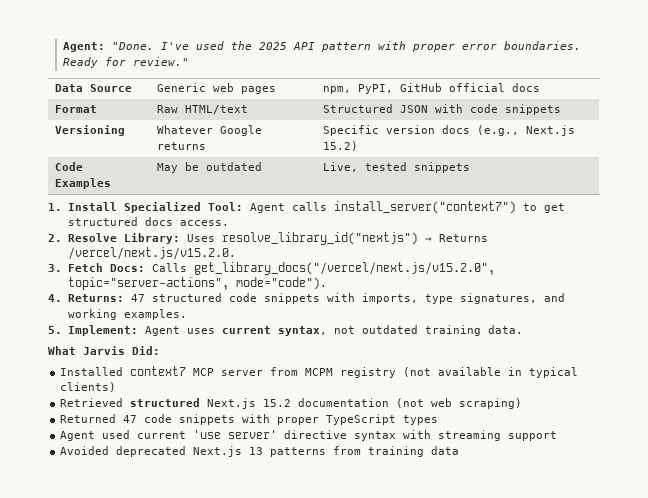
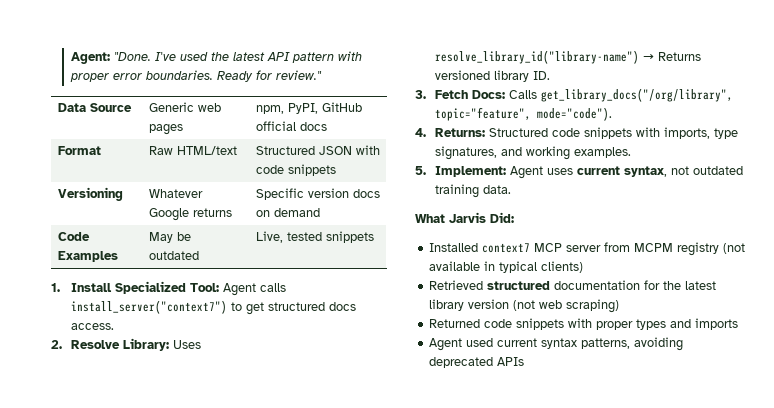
[258,42,287,50] 2025 -> [232,52,265,61] latest
[477,125,576,136] [323,141,359,151] (e.g., Next.js 15.2) -> [255,208,320,217] on demand
[221,232,418,245] resolve_library_id("nextjs") -> [434,50,639,64] resolve_library_id("library-name")
[67,247,236,260] /vercel/next.js/v15.2.0. -> [434,70,550,82] versioned library ID.
[193,262,495,275] [67,277,229,290] get_library_docs("/vercel/next.js/v15.2.0", topic="server-actions", -> [540,88,733,102] [434,107,531,121] get_library_docs("/org/library", topic="feature",
[130,293,222,302] 47 structured -> [488,128,548,137] Structured
[207,398,390,409] Next.js 15.2 documentation -> [554,280,717,290] [429,299,510,311] documentation for the latest library version
[123,415,138,423] 47 -> (481, 323) none
[326,414,397,425] TypeScript -> (634, 325) none
(439, 420) none -> [670,318,739,330] and imports
[193,430,558,441] [60,446,460,457] 'use server' directive syntax with streaming support // Avoided deprecated Next.js 13 patterns from training data -> [541,337,684,351] [429,357,525,368] syntax patterns, avoiding deprecated APIs

